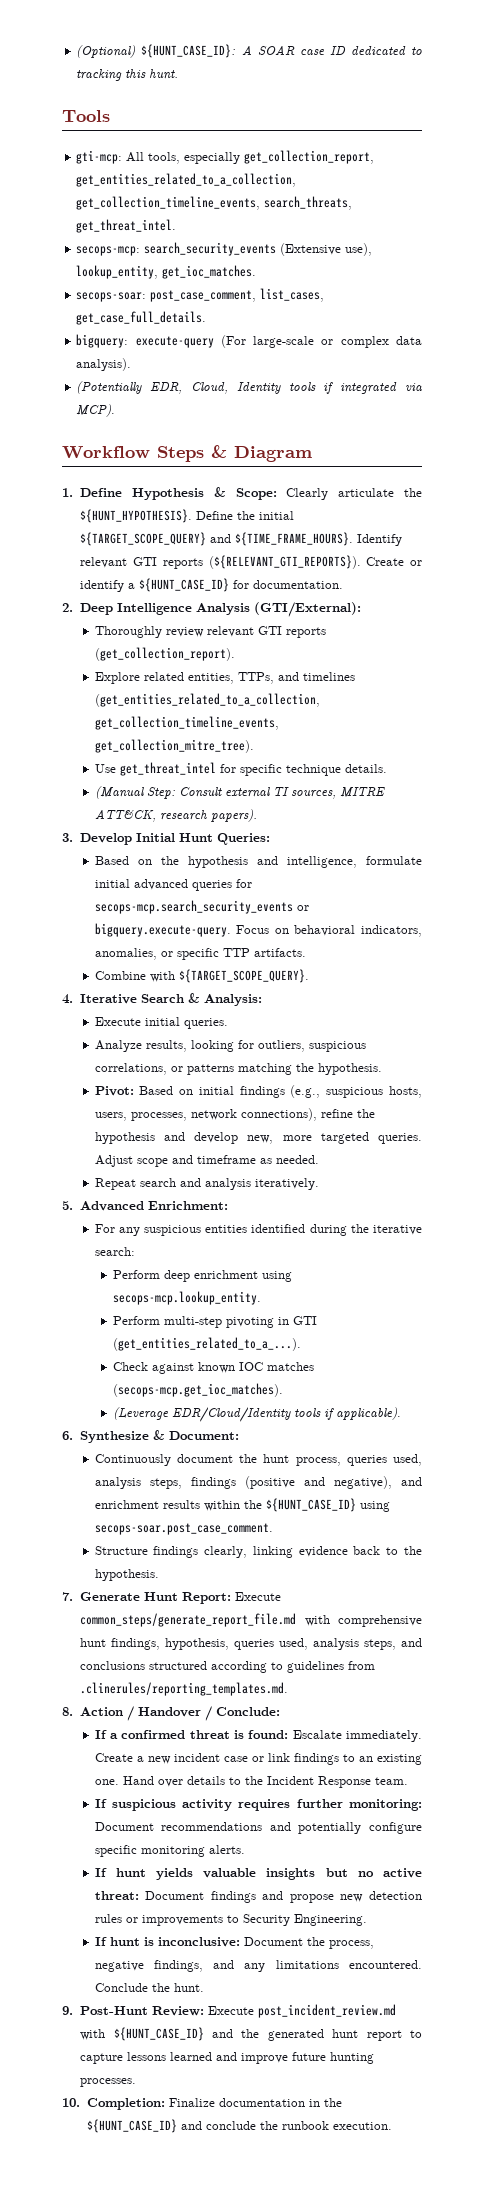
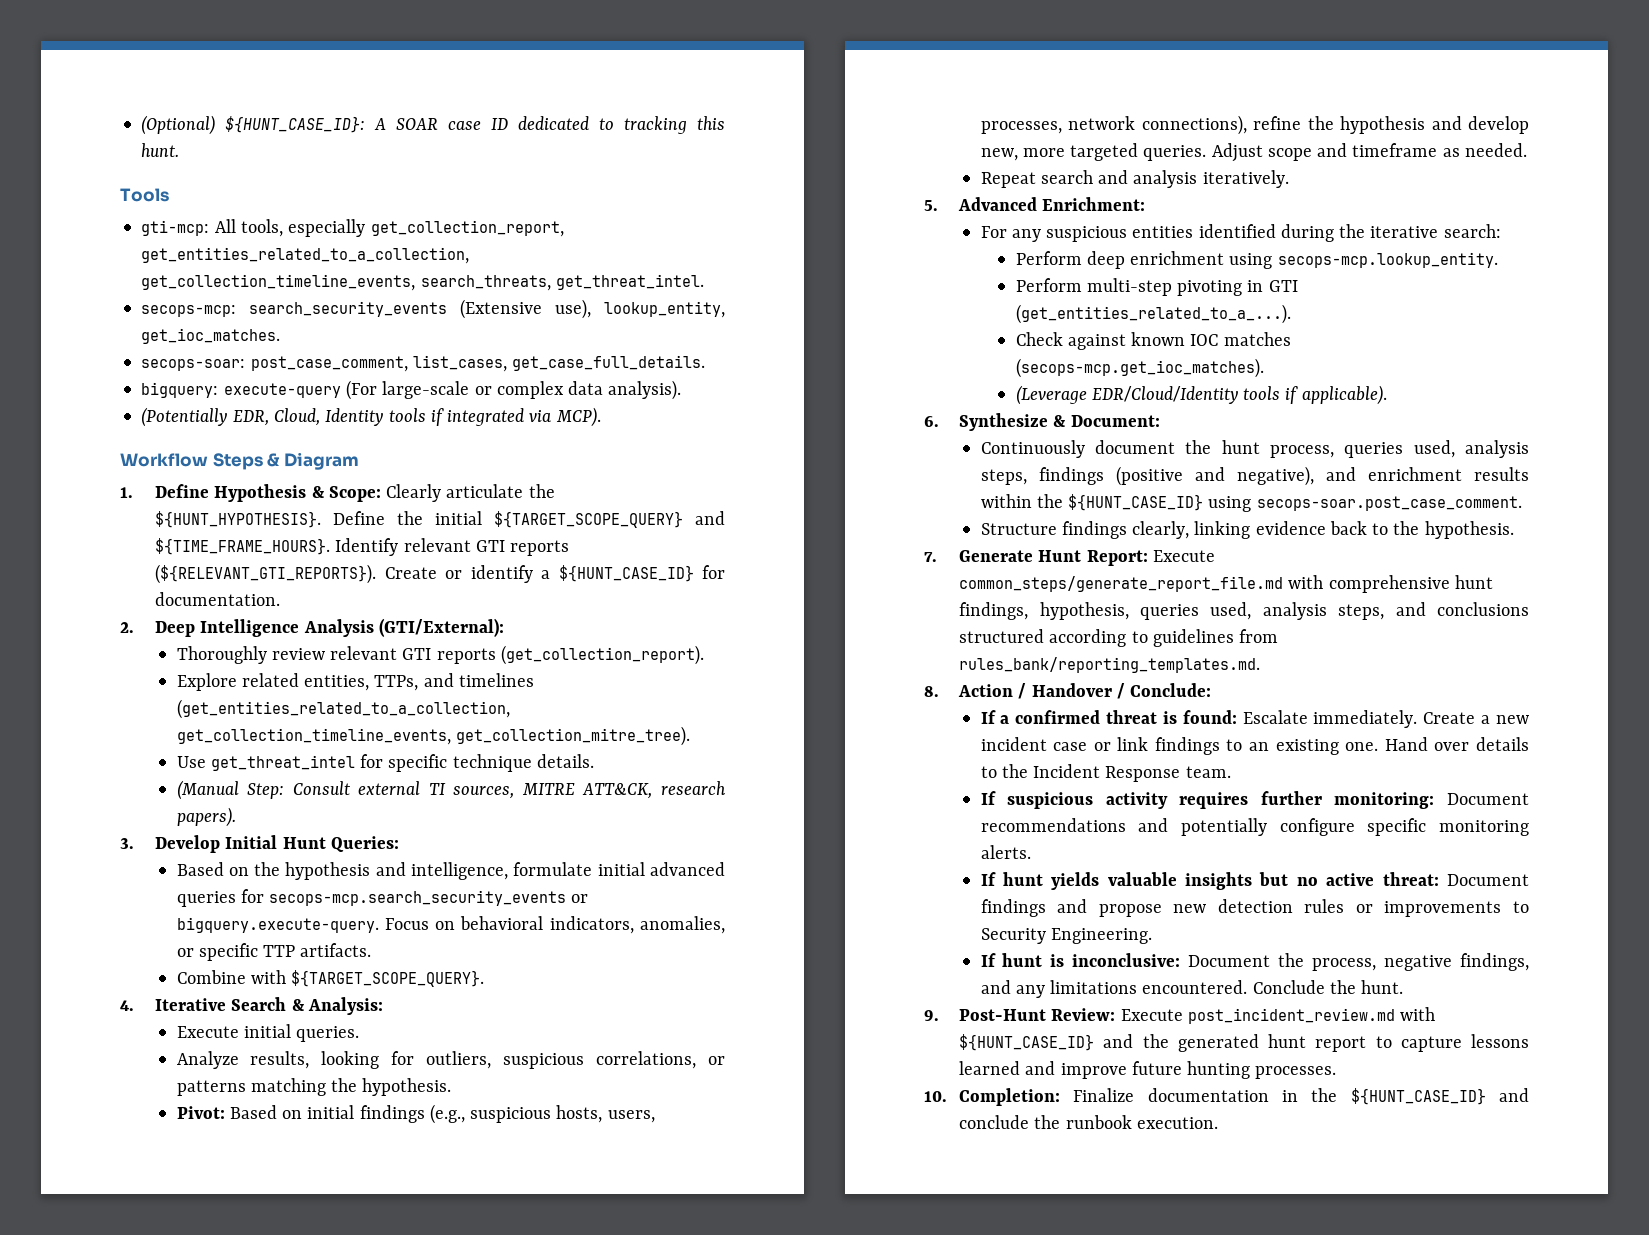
[80,1682,289,1696] .clinerules/reporting_templates.md. -> [959,657,1261,673] rules_bank/reporting_templates.md.

